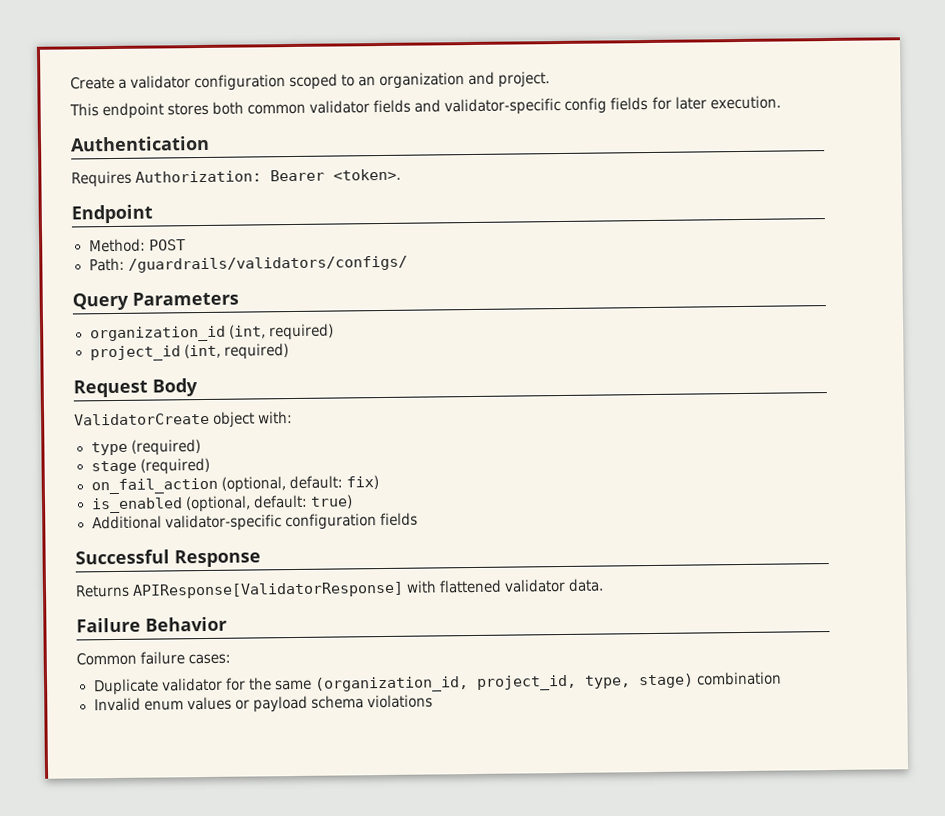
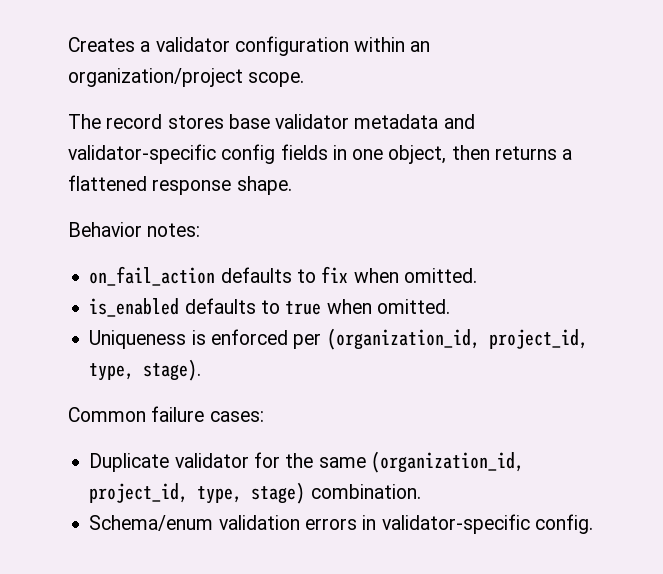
[70,75,115,90] Create -> [68,37,135,52] Creates
[289,71,551,91] [69,95,781,120] [70,135,210,152] [71,168,402,188] [71,204,153,224] [88,238,186,253] [88,255,408,273] [72,291,239,311] [89,323,334,343] [89,343,289,362] [73,378,198,398] [74,411,294,428] [90,439,201,456] [90,457,210,475] [90,475,379,495] [90,494,353,514] [91,512,418,532] [75,549,261,568] [75,578,605,599] [76,616,227,633] scoped to an organization and project. // This endpoint stores both common validator fields and validator-specific config fields for later execution. // Authentication // Requires Authorization: Bearer <token>. // Endpoint // Method: POST // Path: /guardrails/validators/configs/ // Query Parameters // organization_id (int, required) // project_id (int, required) // Request Body // ValidatorCreate object with: // type (required) // stage (required) // on_fail_action (optional, default: fix) // is_enabled (optional, default: true) // Additional validator-specific configuration fields // Successful Response // Returns APIResponse[ValidatorResponse] with flattened validator data. // Failure Behavior -> [354,37,431,52] [68,68,305,87] [68,114,475,129] [68,144,573,164] [68,175,292,195] [68,222,201,237] [89,266,477,286] [89,298,450,317] [89,328,588,350] [89,359,202,381] within an organization/project scope. // The record stores base validator metadata and validator-specific config fields in one object, then returns a flattened response shape. // Behavior notes: // on_fail_action defaults to fix when omitted. // is_enabled defaults to true when omitted. // Uniqueness is enforced per (organization_id, project_id, type, stage).
[695,671,782,686] [93,694,433,713] combination // Invalid enum values or payload schema violations -> [310,484,421,499] [89,514,593,534] combination. // Schema/enum validation errors in validator-specific config.

